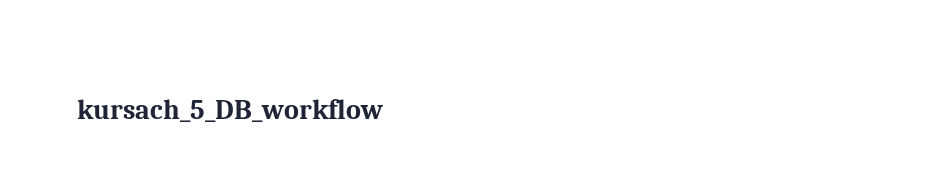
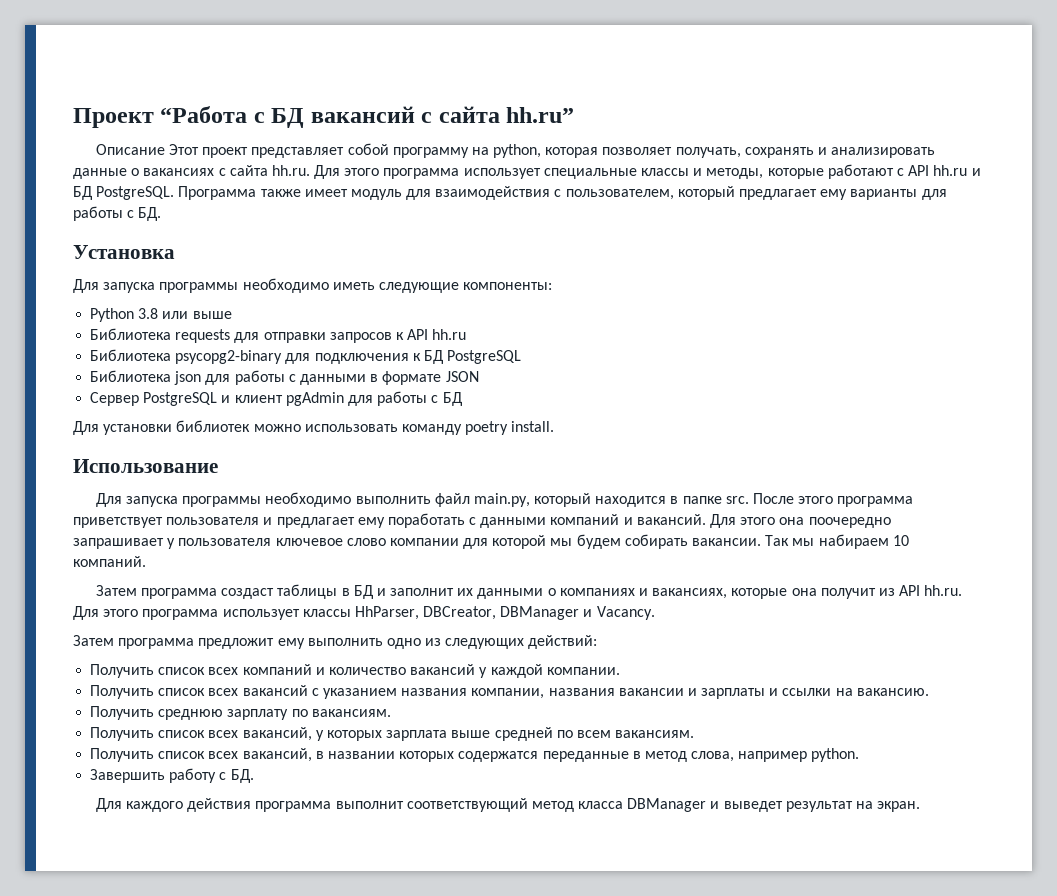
[77,99,383,122] kursach_5_DB_workflow -> [73,106,575,128] [95,143,936,158] [73,164,981,179] [73,186,947,200] [73,206,162,221] [73,245,175,259] [73,278,553,293] [90,308,232,322] [90,328,467,343] [90,349,522,364] [90,370,479,385] [90,391,462,406] [73,420,555,435] [73,459,218,473] [95,492,914,507] [73,513,891,528] [73,534,909,549] [73,556,146,567] [95,584,963,599] [73,606,655,620] [73,635,598,649] [90,664,620,678] [90,685,929,699] [90,706,391,720] [90,727,695,741] [90,748,860,762] [90,768,254,783] [95,798,921,812] Проект “Работа с БД вакансий с сайта hh.ru” // Описание Этот проект представляет собой программу на python, которая позволяет получать, сохранять и анализировать данные о вакансиях с сайта hh.ru. Для этого программа использует специальные классы и методы, которые работают с API hh.ru и БД PostgreSQL. Программа также имеет модуль для взаимодействия с пользователем, который предлагает ему варианты для работы с БД. // Установка // Для запуска программы необходимо иметь следующие компоненты: // Python 3.8 или выше // Библиотека requests для отправки запросов к API hh.ru // Библиотека psycopg2-binary для подключения к БД PostgreSQL // Библиотека json для работы с данными в формате JSON // Сервер PostgreSQL и клиент pgAdmin для работы с БД // Для установки библиотек можно использовать команду poetry install. // Использование // Для запуска программы необходимо выполнить файл main.py, который находится в папке src. После этого программа приветствует пользователя и предлагает ему поработать с данными компаний и вакансий. Для этого она поочередно запрашивает у пользователя ключевое слово компании для которой мы будем собирать вакансии. Так мы набираем 10 компаний. // Затем программа создаст таблицы в БД и заполнит их данными о компаниях и вакансиях, которые она получит из API hh.ru. Для этого программа использует классы HhParser, DBCreator, DBManager и Vacancy. // Затем программа предложит ему выполнить одно из следующих действий: // Получить список всех компаний и количество вакансий у каждой компании. // Получить список всех вакансий с указанием названия компании, названия вакансии и зарплаты и ссылки на вакансию. // Получить среднюю зарплату по вакансиям. // Получить список всех вакансий, у которых зарплата выше средней по всем вакансиям. // Получить список всех вакансий, в названии которых содержатся переданные в метод слова, например python. // Завершить работу с БД. // Для каждого действия программа выполнит соответствующий метод класса DBManager и выведет результат на экран.

